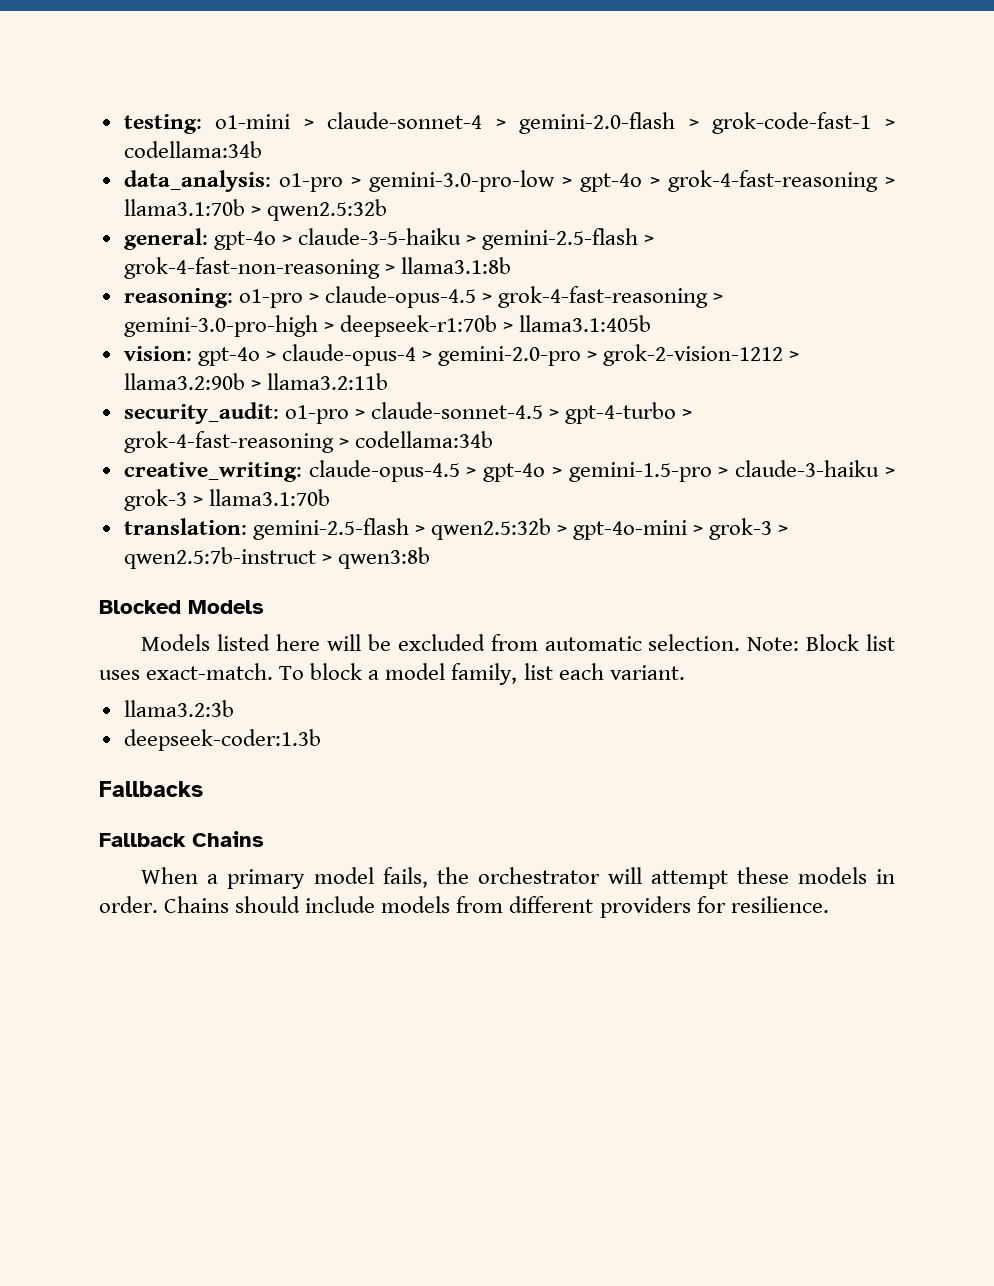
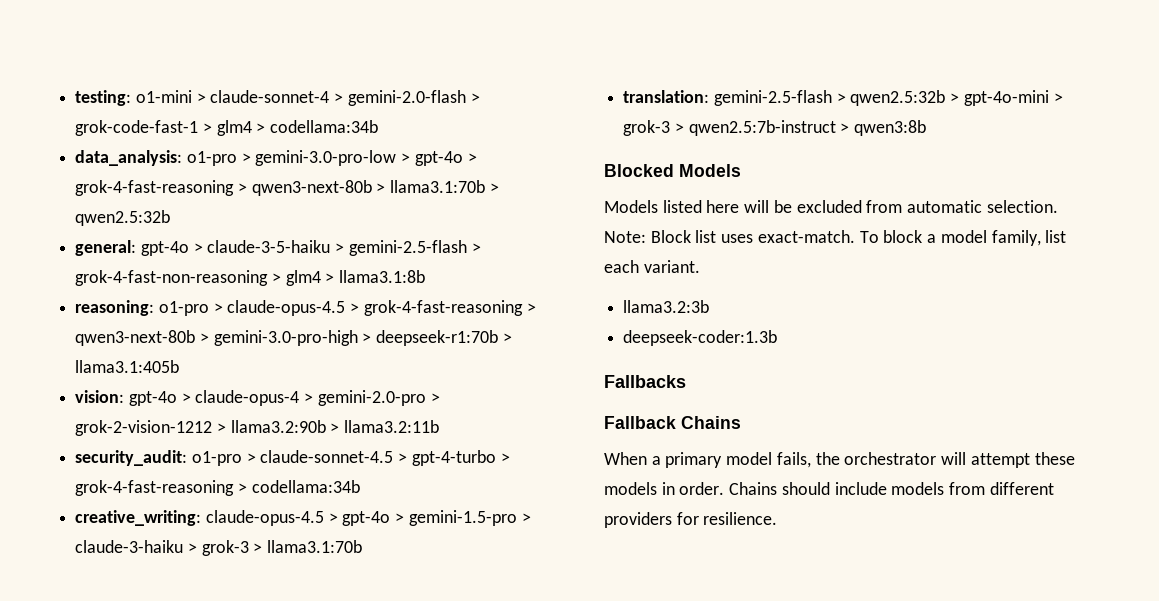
(895, 124) none -> [216,120,266,136] glm4 >
(895, 182) none -> [251,180,386,196] qwen3-next-80b >
(395, 269) none -> [285,270,335,286] glm4 >
(724, 298) none -> [75,330,209,346] qwen3-next-80b >

